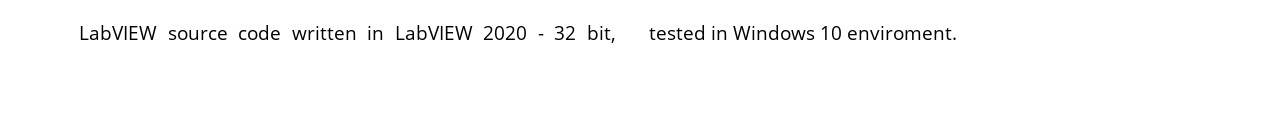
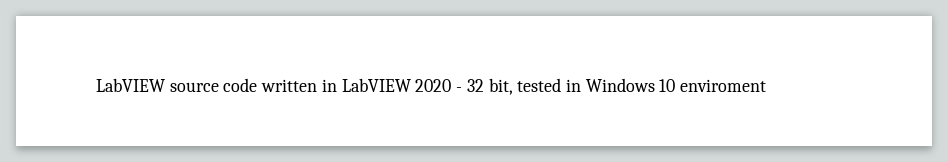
[847,25,957,40] enviroment. -> [680,79,767,92] enviroment

